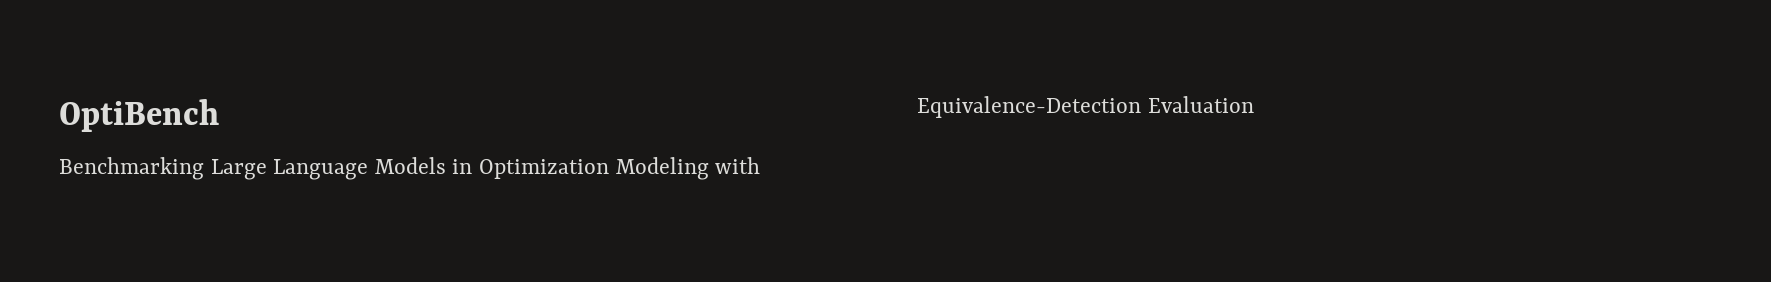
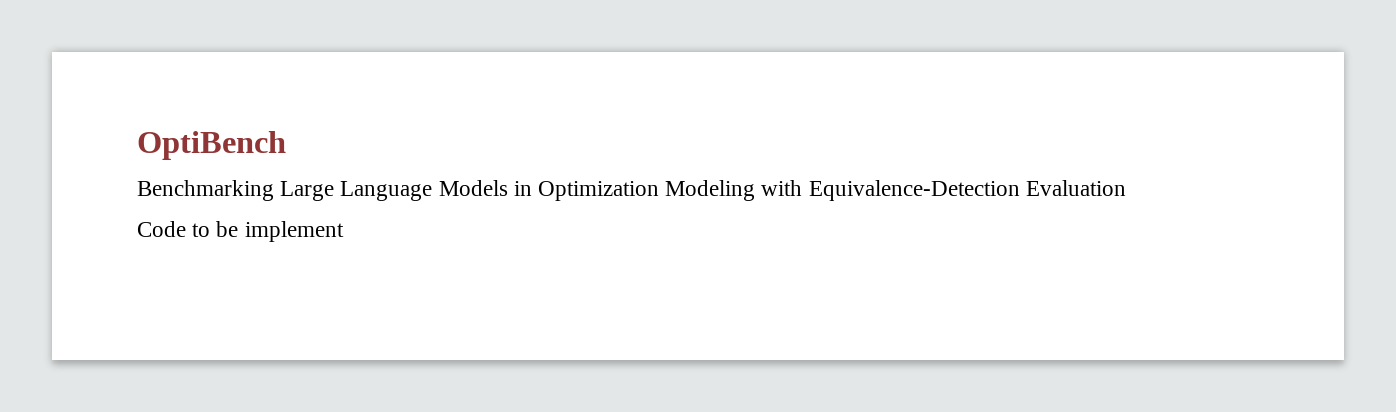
(1254, 104) none -> [137,221,344,242] // Code to be implement

